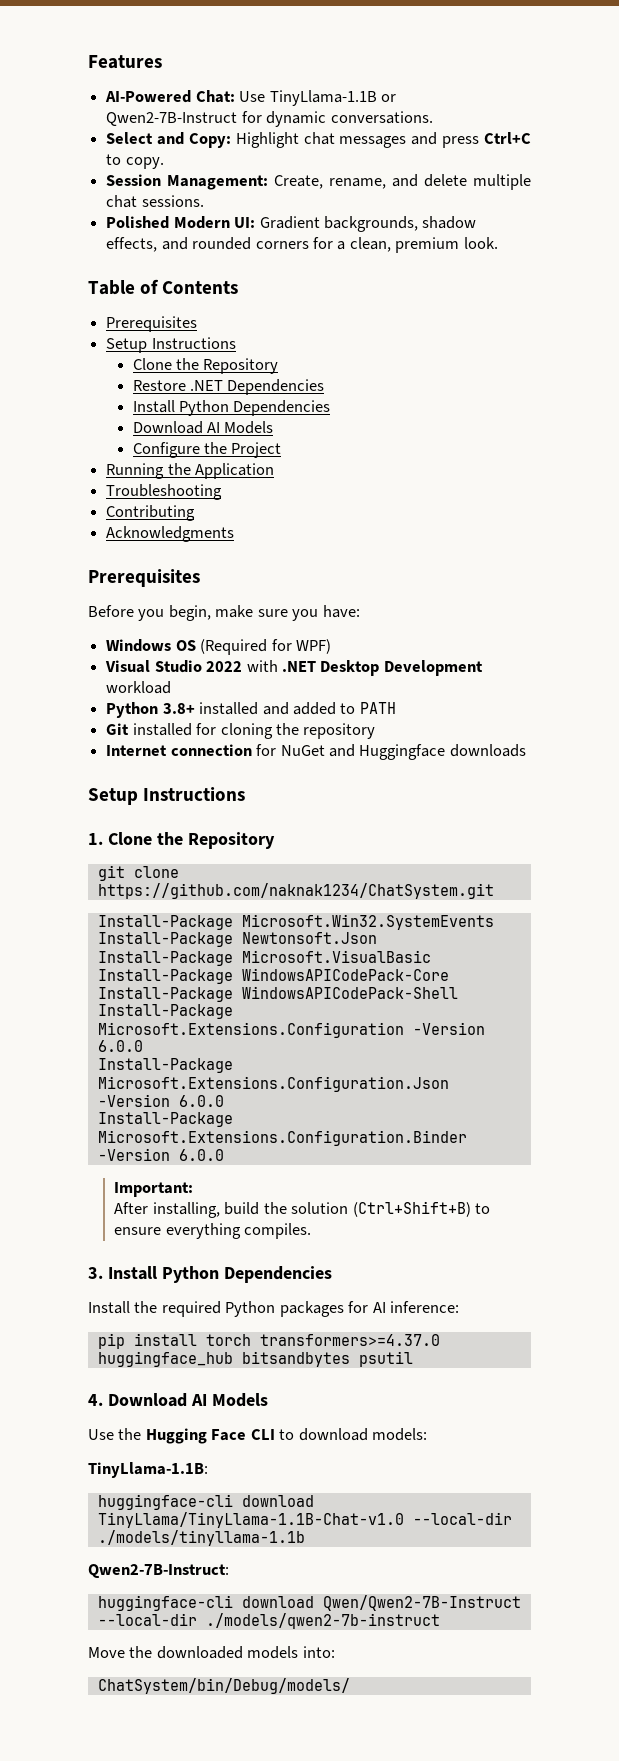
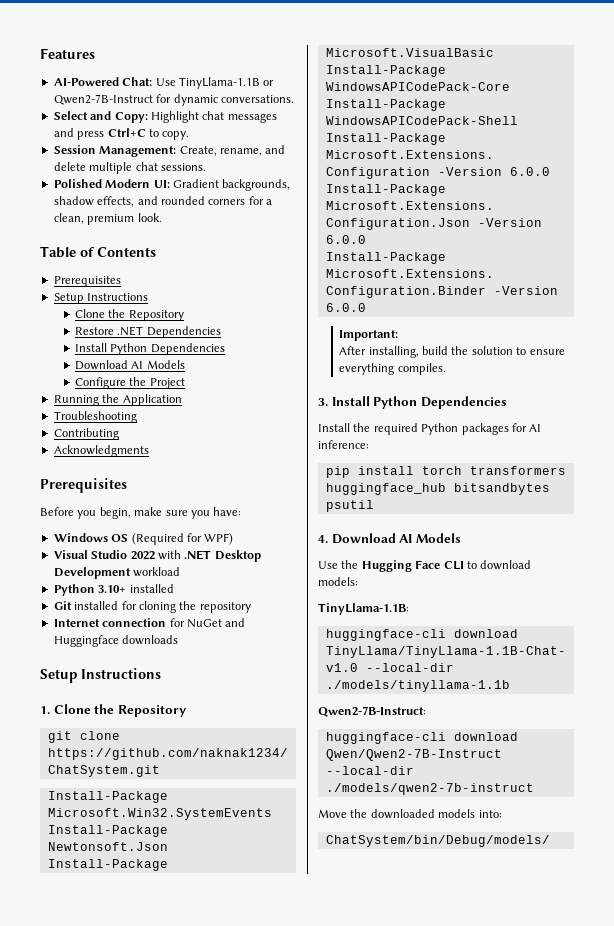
[162,702,396,715] 3.8+ installed and added to PATH -> [98,584,174,593] 3.10+ installed
[352,1201,471,1217] (Ctrl+Shift+B) -> (513, 350) none
[259,1334,440,1346] transformers>=4.37.0 -> [469,466,566,475] transformers

